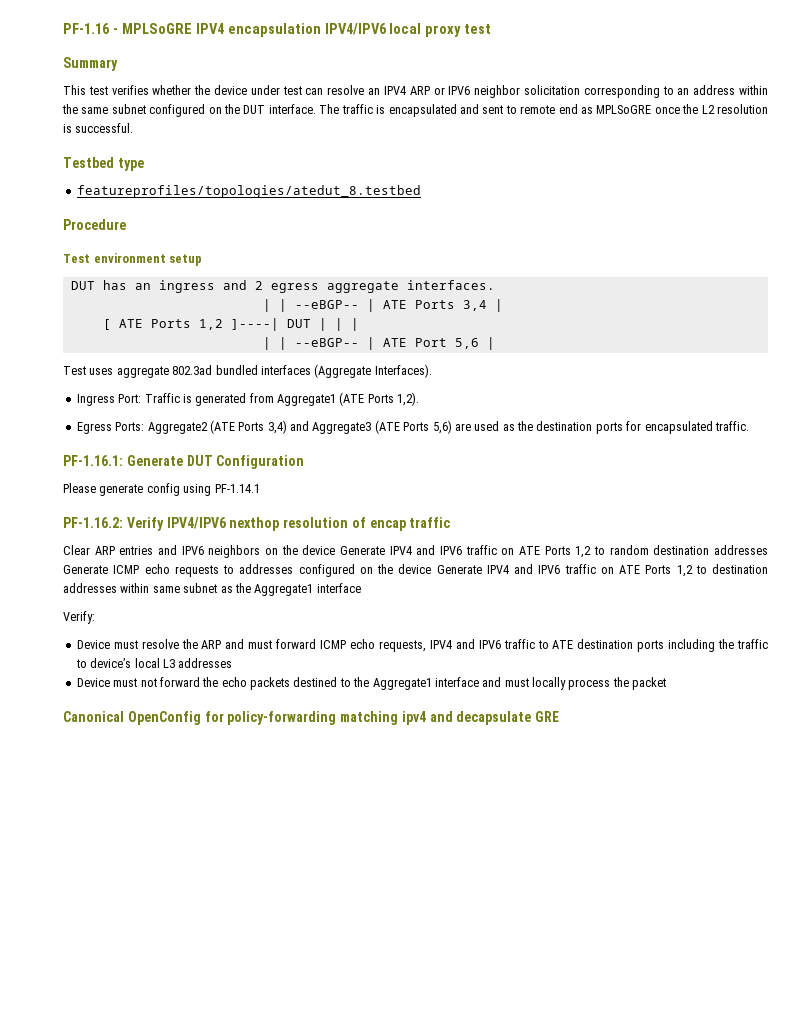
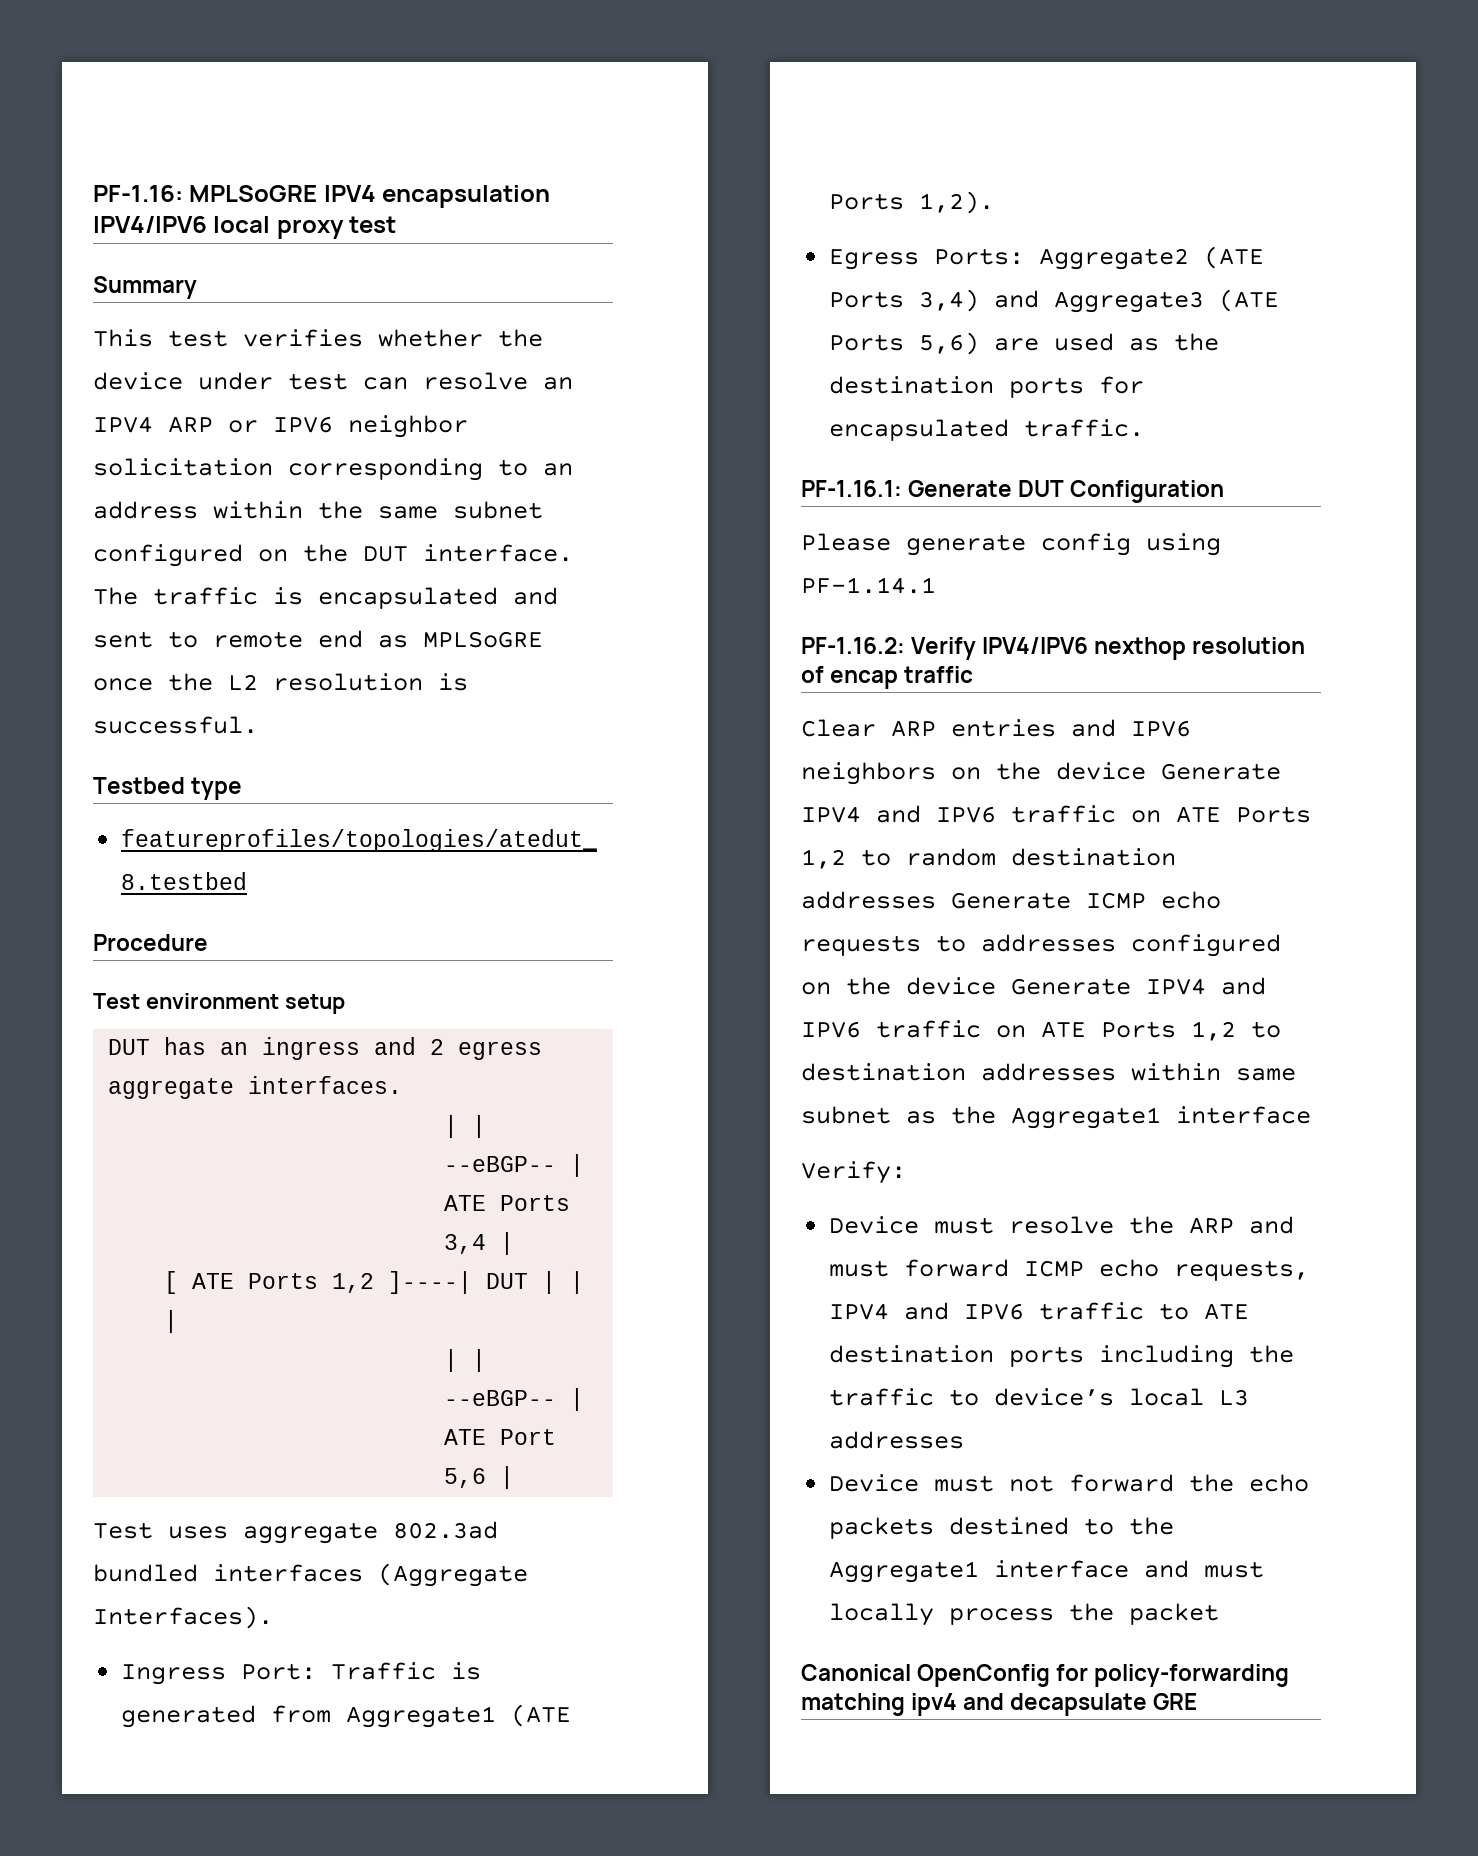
[63,23,118,34] PF-1.16 - -> [93,185,183,202] PF-1.16:

